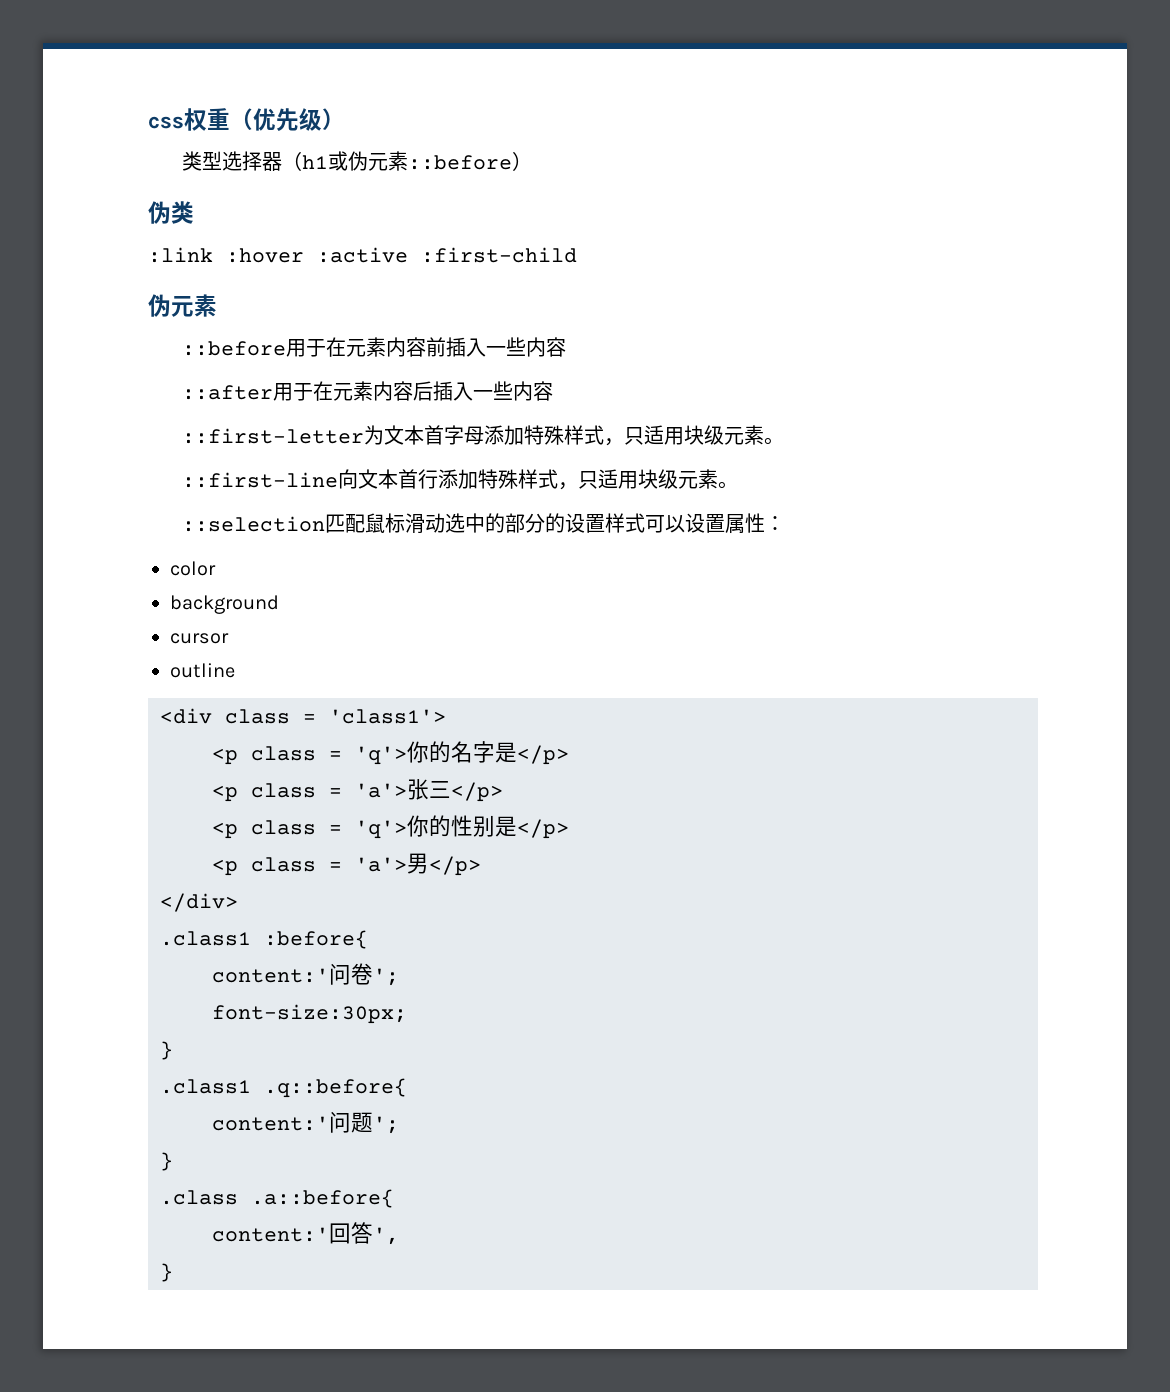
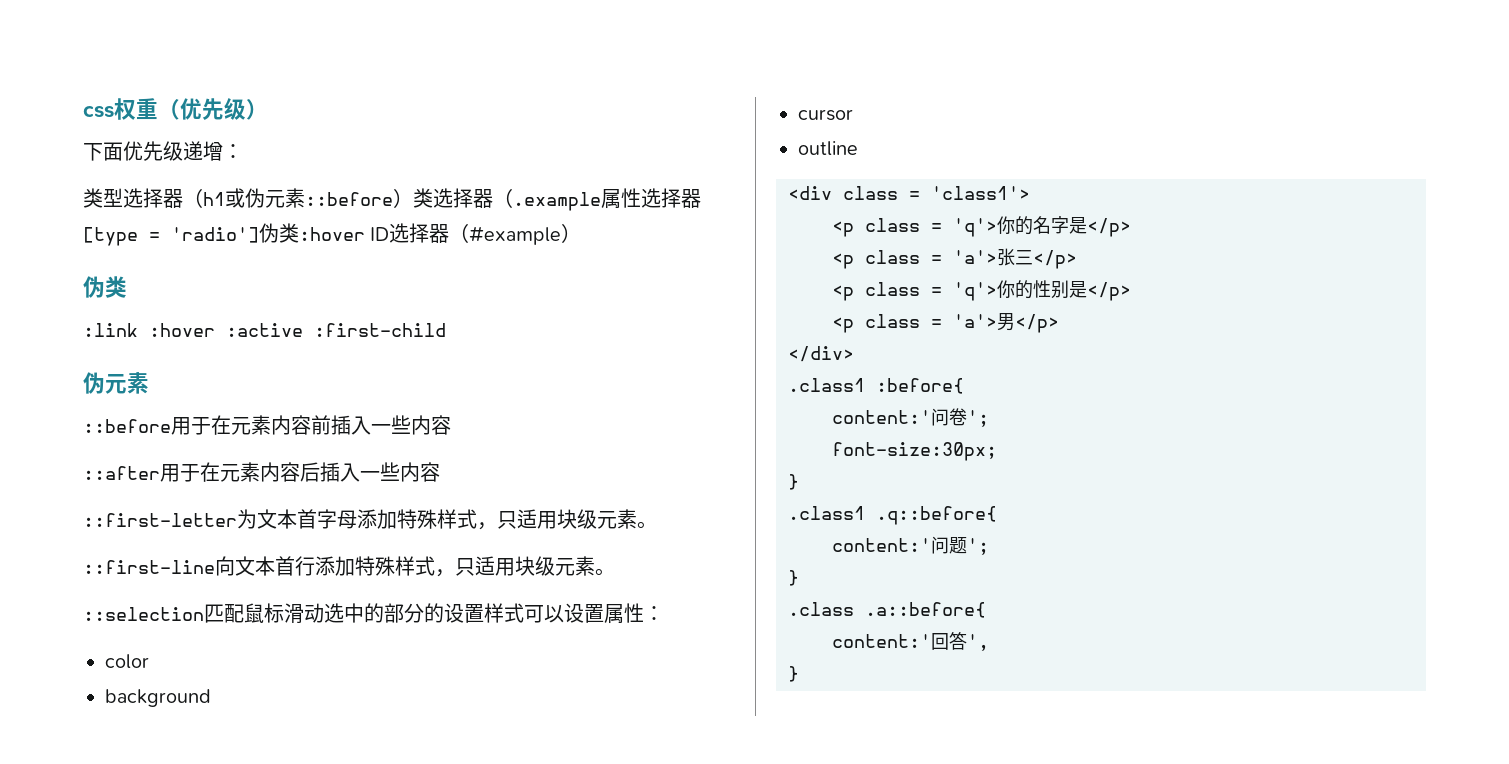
(345, 119) none -> [83,141,243,161] // 下面优先级递增：
(533, 161) none -> [413,188,701,211] [83,223,582,246] 类选择器（.example属性选择器[type = 'radio']伪类:hover ID选择器（#example）

